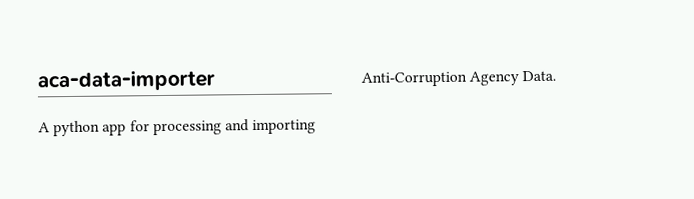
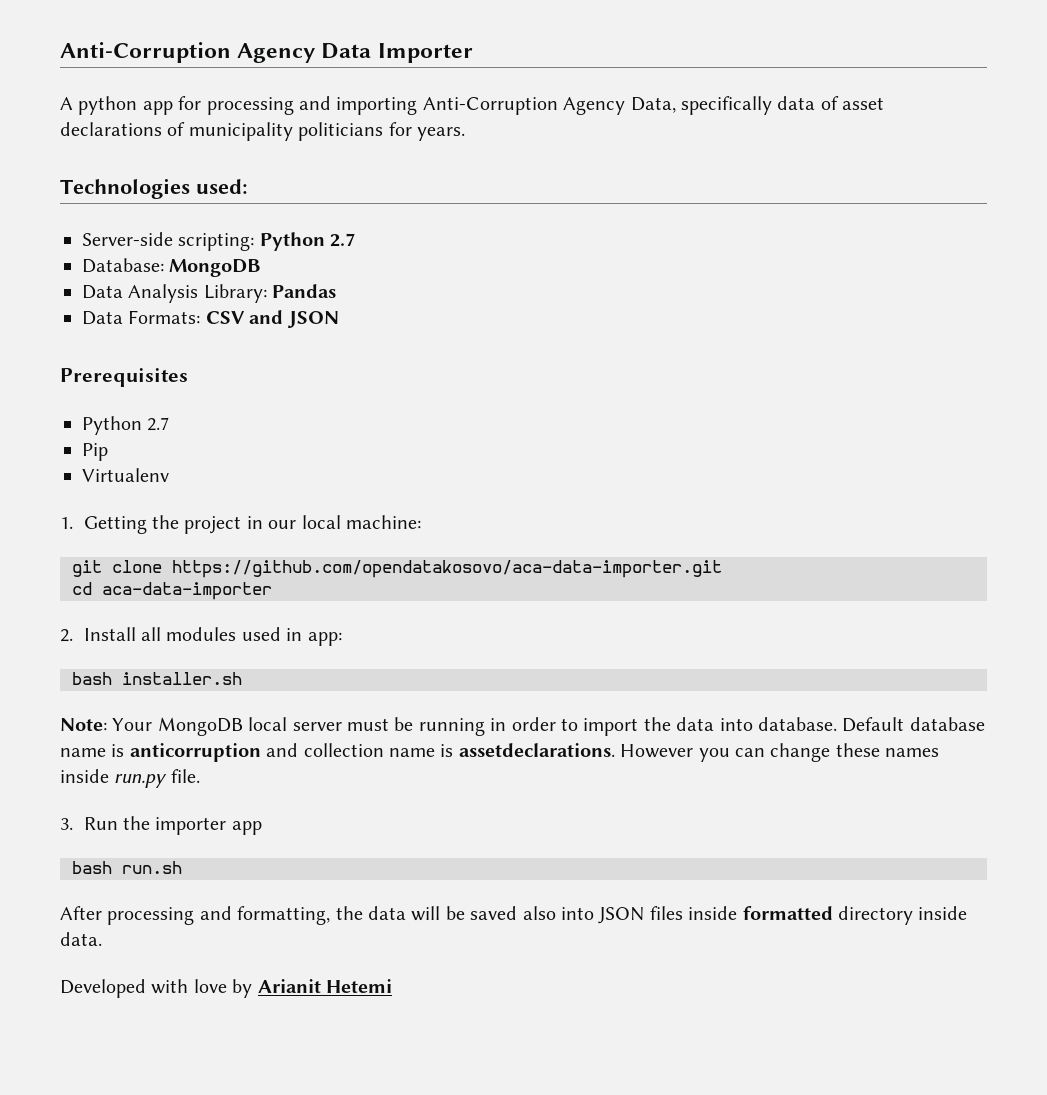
[37,69,215,92] aca-data-importer -> [60,42,473,63] Anti-Corruption Agency Data Importer
[522,70,557,82] Data. -> [630,96,885,115] [60,122,465,141] [60,178,248,199] [82,232,356,251] [82,258,262,277] [82,284,337,303] [82,310,339,328] [60,368,188,387] [82,416,170,435] [82,443,108,461] [82,468,169,482] [60,515,422,534] [72,560,722,578] [72,582,272,600] [60,627,342,646] [72,672,242,685] [60,717,985,736] [60,743,940,762] [60,769,200,788] [60,816,262,835] [72,861,182,874] [60,906,968,925] [60,932,102,946] [60,979,392,998] Data, specifically data of asset declarations of municipality politicians for years. // Technologies used: // Server-side scripting: Python 2.7 // Database: MongoDB // Data Analysis Library: Pandas // Data Formats: CSV and JSON // Prerequisites // Python 2.7 // Pip // Virtualenv // 1. Getting the project in our local machine: // git clone https://github.com/opendatakosovo/aca-data-importer.git // cd aca-data-importer // 2. Install all modules used in app: // bash installer.sh // Note: Your MongoDB local server must be running in order to import the data into database. Default database name is anticorruption and collection name is assetdeclarations. However you can change these names inside run.py file. // 3. Run the importer app // bash run.sh // After processing and formatting, the data will be saved also into JSON files inside formatted directory inside data. // Developed with love by Arianit Hetemi

